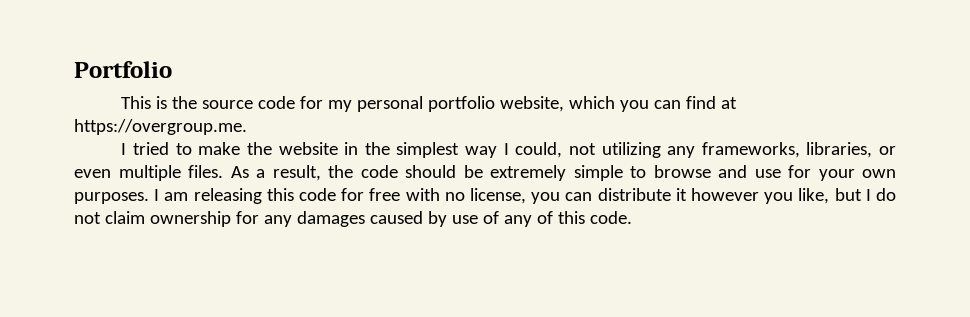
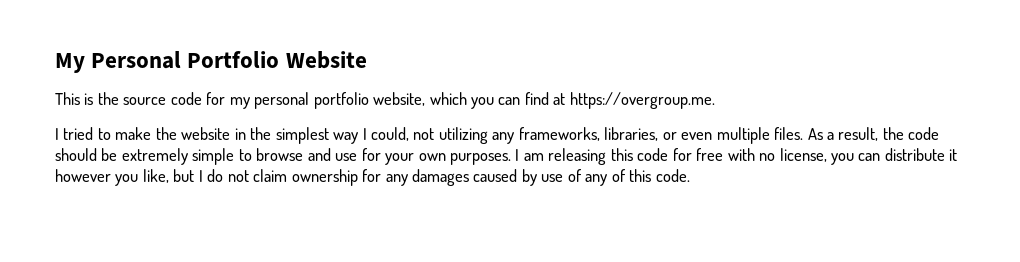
(74, 69) none -> [55,51,182,73] My Personal
(172, 69) none -> [285,51,367,69] Website

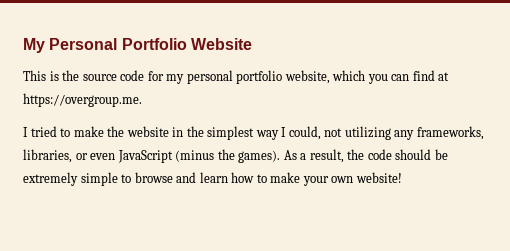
[716,127,804,144] multiple files. -> [117,149,281,163] JavaScript (minus the games).
[335,148,958,165] [55,169,690,186] use for your own purposes. I am releasing this code for free with no license, you can distribute it however you like, but I do not claim ownership for any damages caused by use of any of this code. -> [199,172,402,186] learn how to make your own website!

